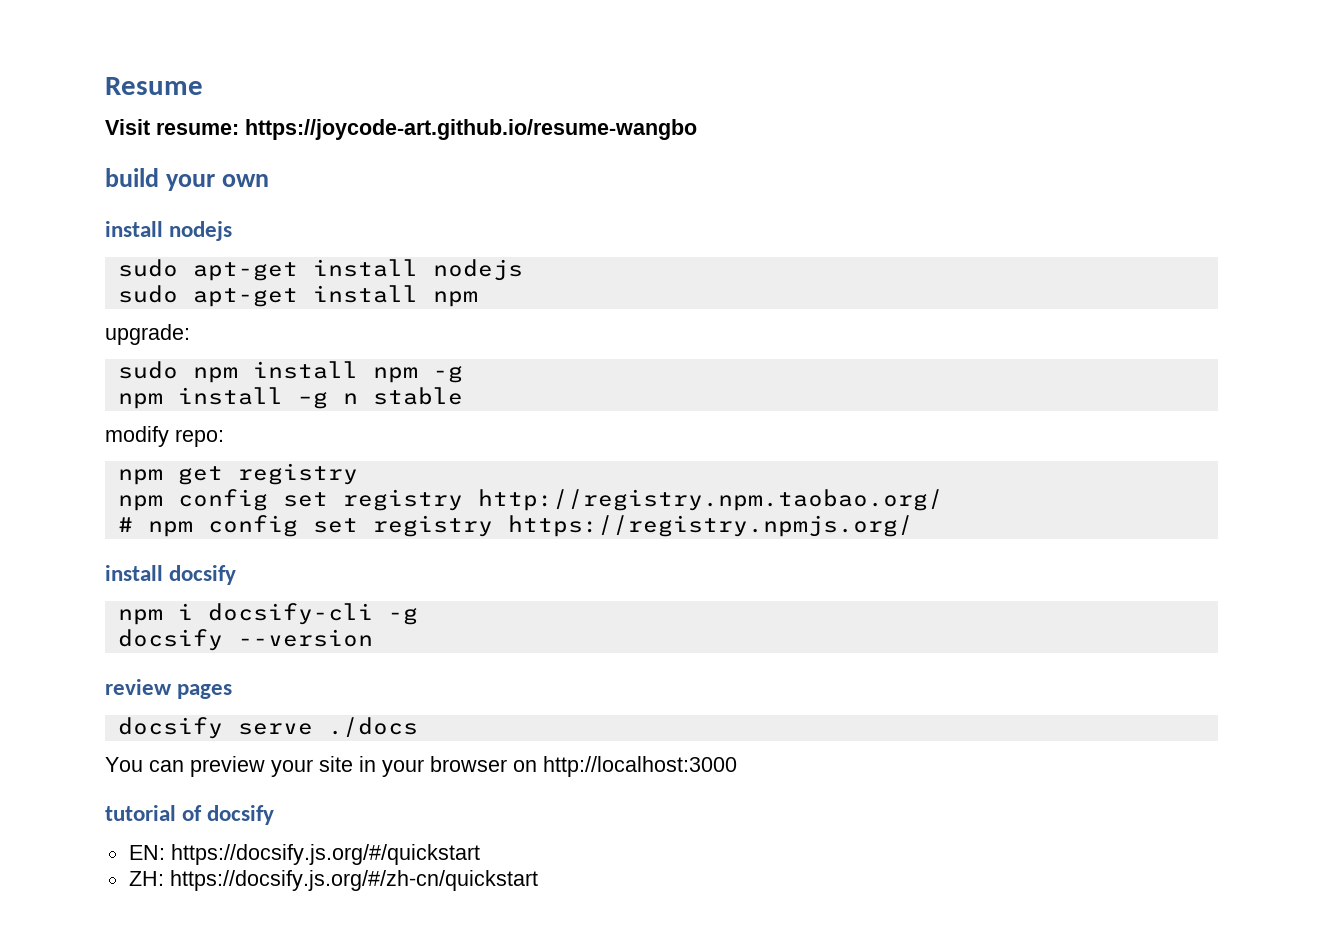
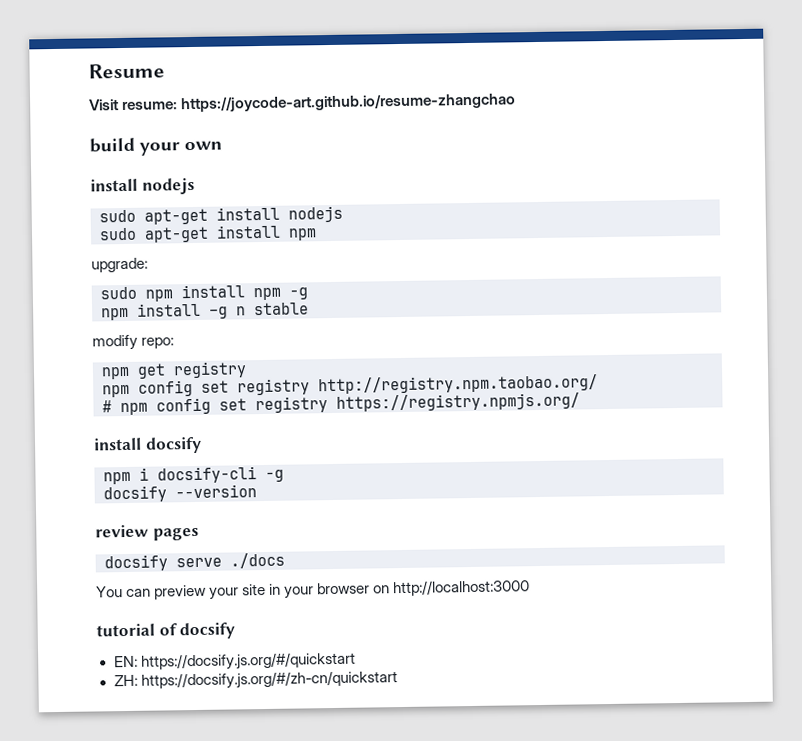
[245,119,697,140] https://joycode-art.github.io/resume-wangbo -> [181,92,517,113] https://joycode-art.github.io/resume-zhangchao

